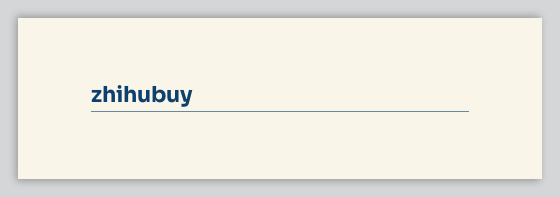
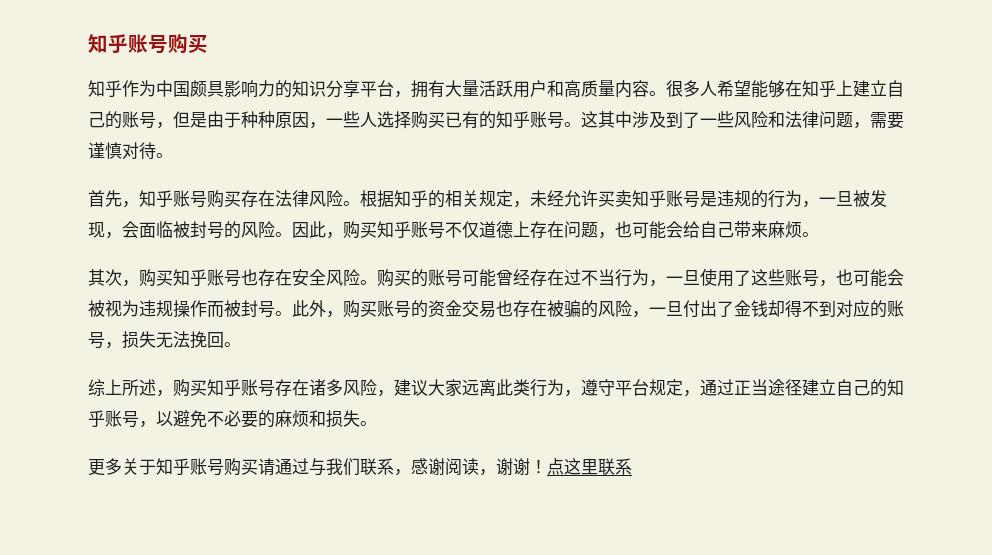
[91,85,193,107] zhihubuy -> [88,34,208,54] [88,80,904,98] [88,111,904,129] [88,142,173,160] [88,190,887,208] [88,221,819,239] [88,268,904,287] [88,300,904,318] [88,331,241,349] [88,379,904,397] [88,410,377,428] [88,458,632,476] 知乎账号购买 // 知乎作为中国颇具影响力的知识分享平台，拥有大量活跃用户和高质量内容。很多人希望能够在知乎上建立自己的账号，但是由于种种原因，一些人选择购买已有的知乎账号。这其中涉及到了一些风险和法律问题，需要谨慎对待。 // 首先，知乎账号购买存在法律风险。根据知乎的相关规定，未经允许买卖知乎账号是违规的行为，一旦被发现，会面临被封号的风险。因此，购买知乎账号不仅道德上存在问题，也可能会给自己带来麻烦。 // 其次，购买知乎账号也存在安全风险。购买的账号可能曾经存在过不当行为，一旦使用了这些账号，也可能会被视为违规操作而被封号。此外，购买账号的资金交易也存在被骗的风险，一旦付出了金钱却得不到对应的账号，损失无法挽回。 // 综上所述，购买知乎账号存在诸多风险，建议大家远离此类行为，遵守平台规定，通过正当途径建立自己的知乎账号，以避免不必要的麻烦和损失。 // 更多关于知乎账号购买请通过与我们联系，感谢阅读，谢谢！点这里联系

